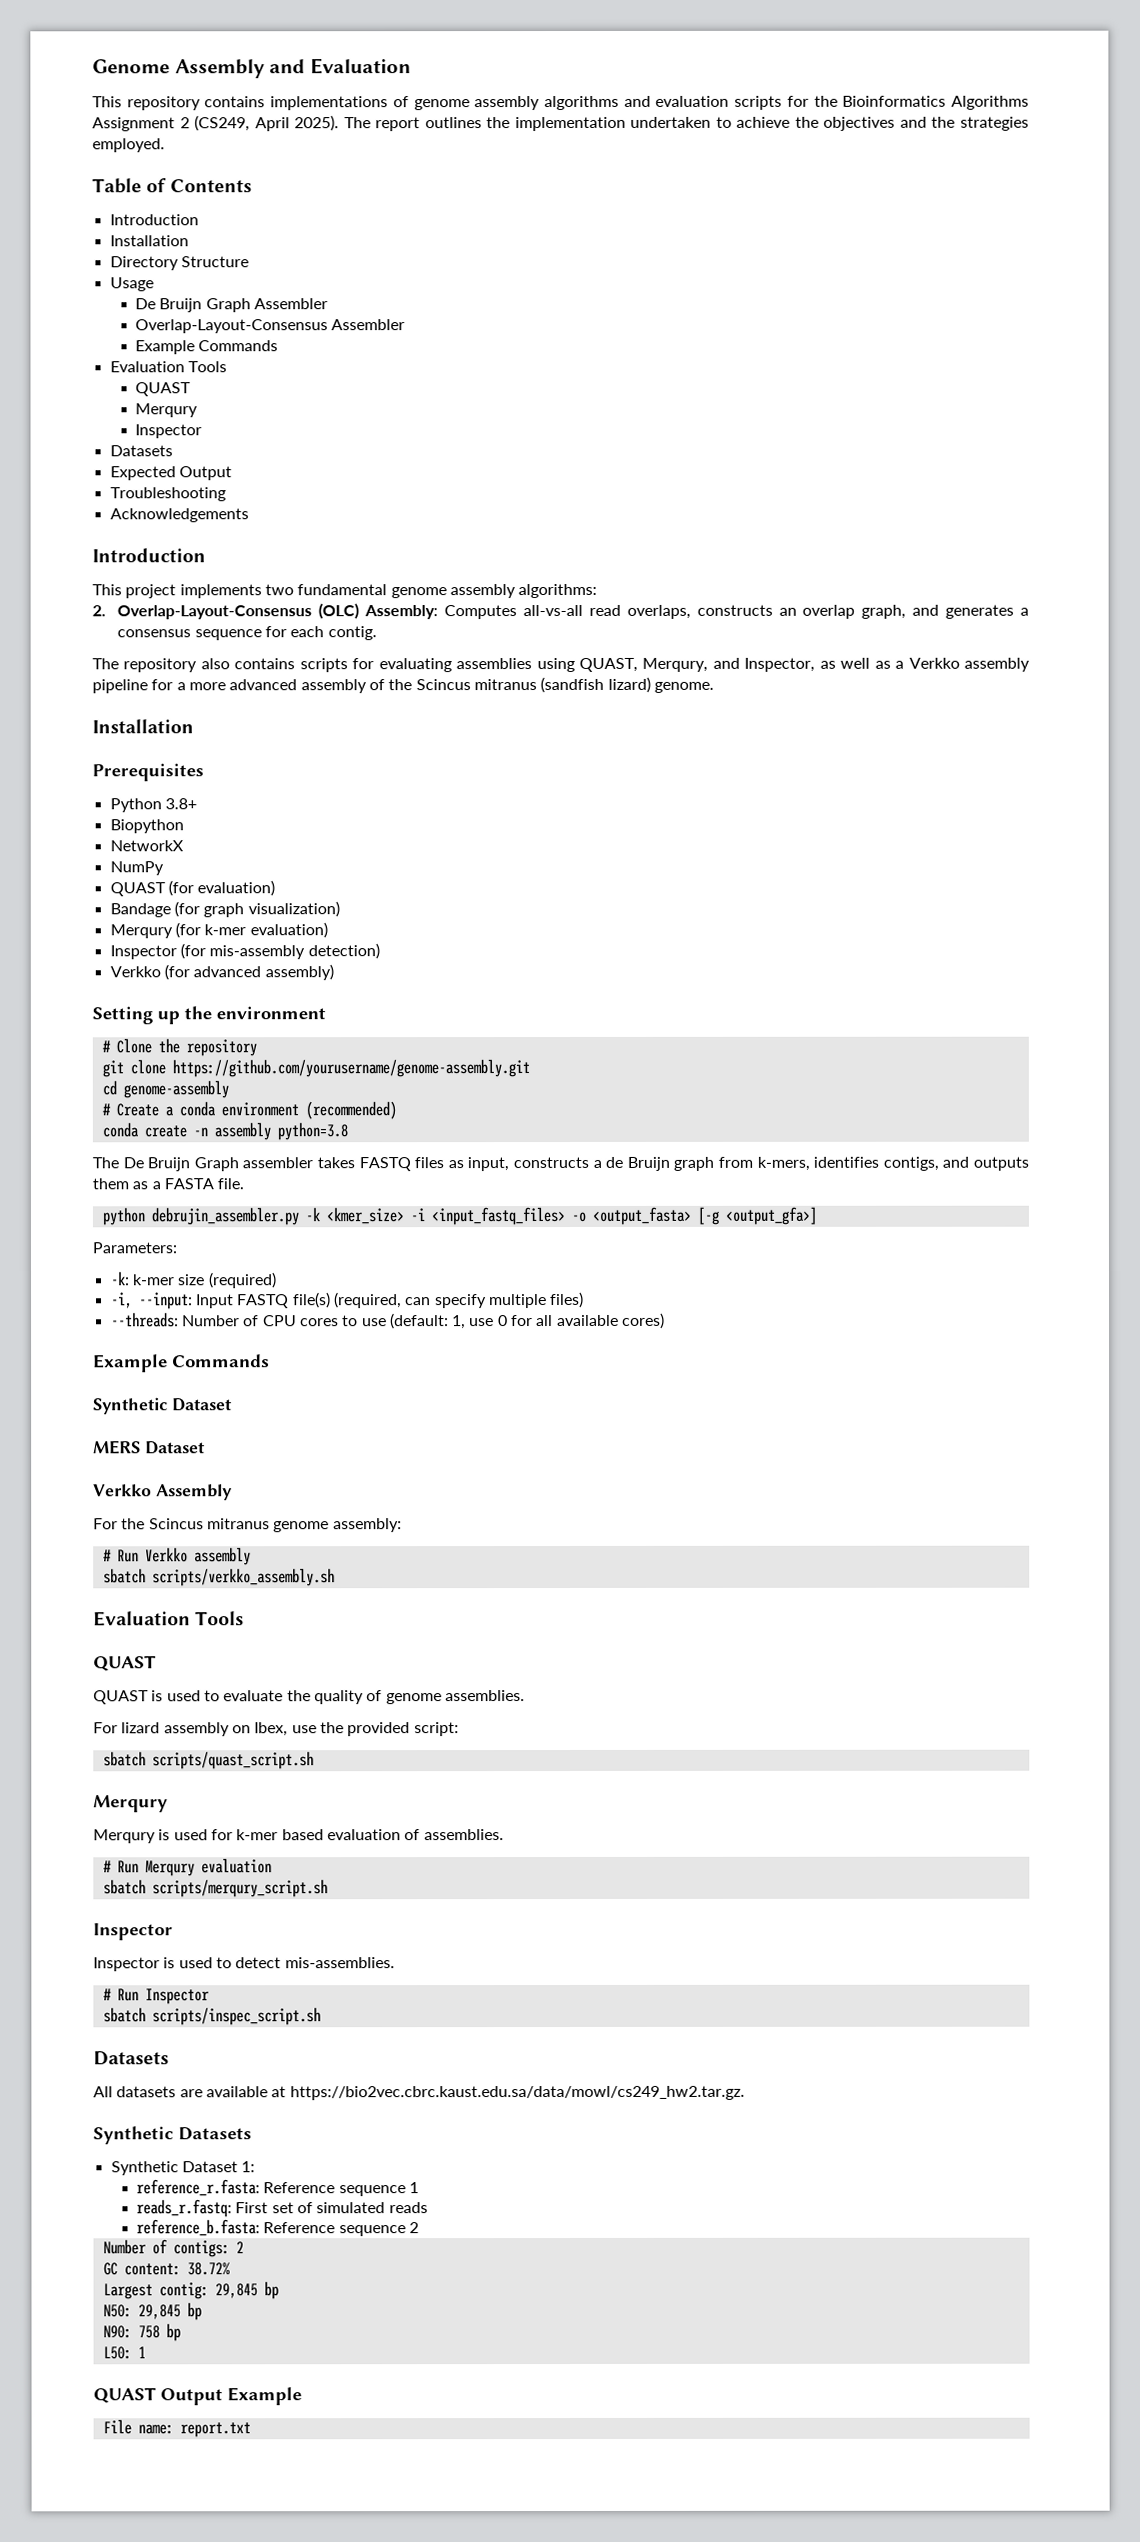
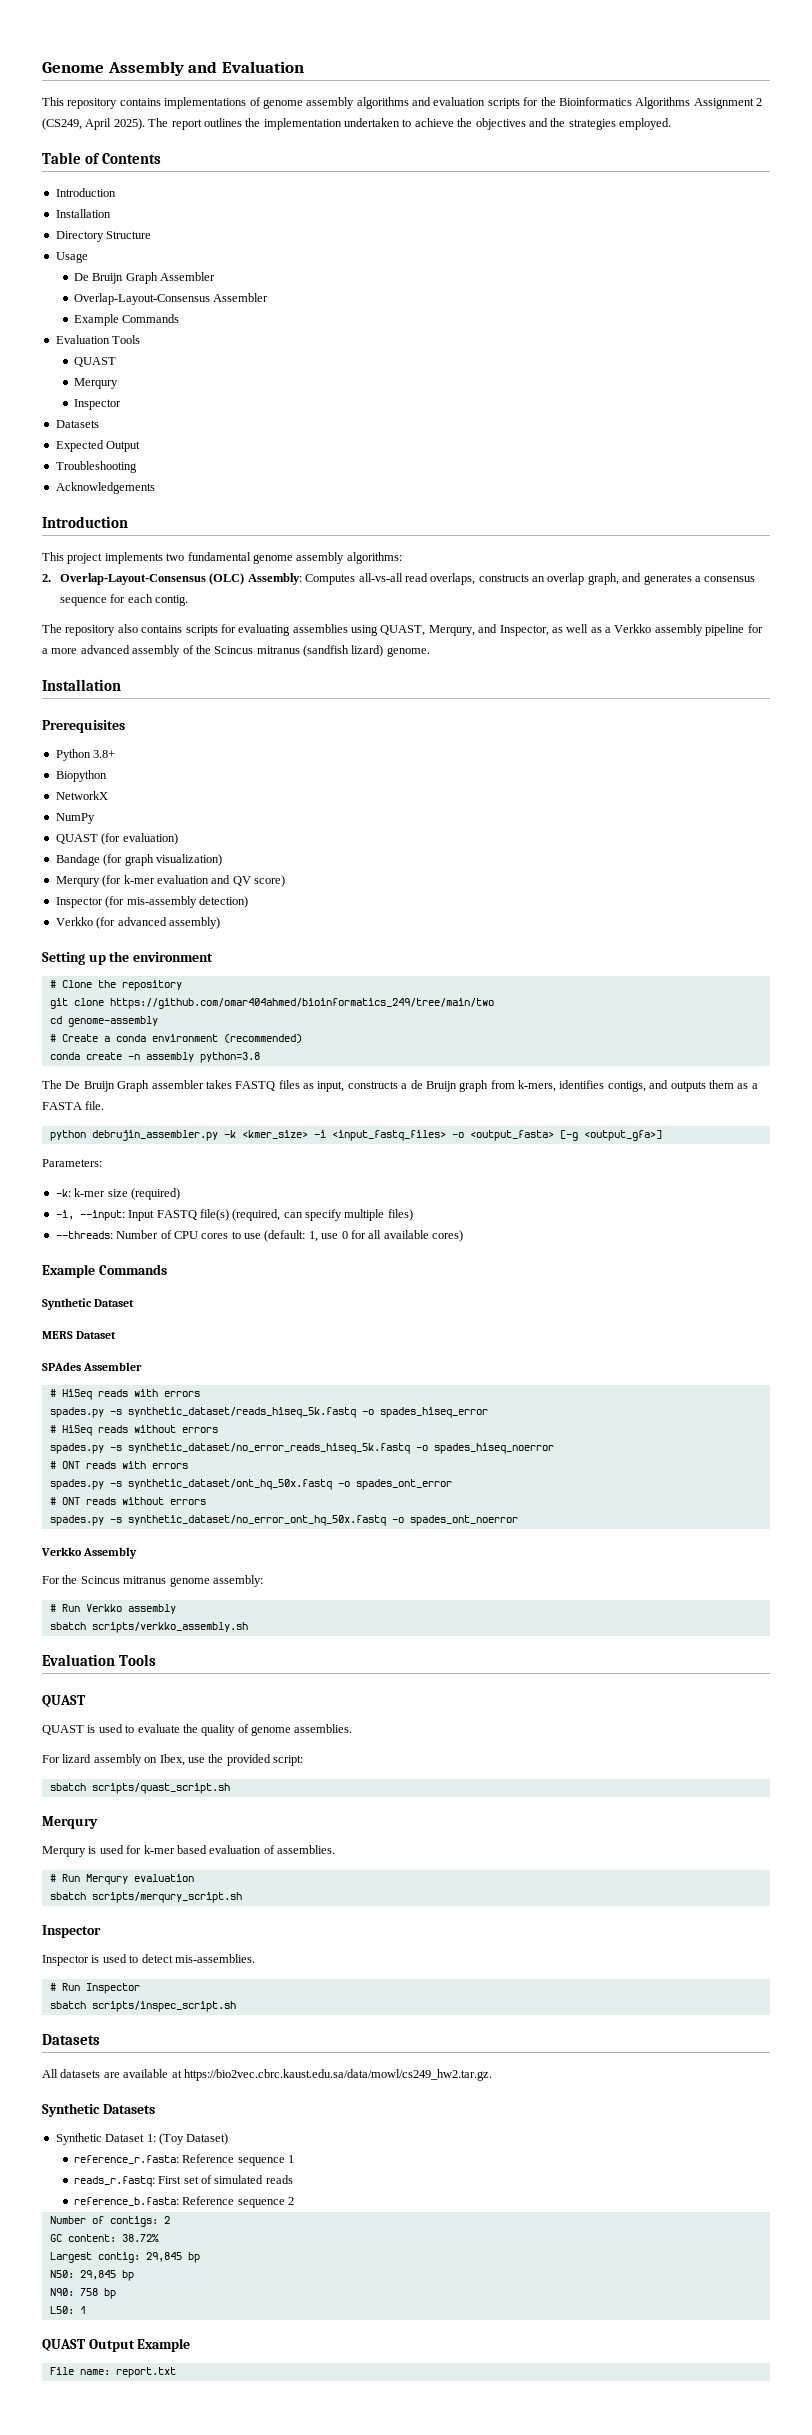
[249,922,328,939] evaluation) -> [156,875,285,887] evaluation and QV score)
[171,1059,530,1078] https://github.com/yourusername/genome-assembly.git -> [109,998,494,1009] https://github.com/omar404ahmed/bioinformatics_249/tree/main/two
(205, 1448) none -> [42,1362,143,1371] [49,1389,200,1400] [49,1407,488,1418] [49,1425,218,1436] [49,1443,554,1454] [49,1461,188,1469] [49,1479,452,1490] [49,1497,206,1505] [49,1515,518,1526] // SPAdes Assembler // # HiSeq reads with errors // spades.py -s synthetic_dataset/reads_hiseq_5k.fastq -o spades_hiseq_error // # HiSeq reads without errors // spades.py -s synthetic_dataset/no_error_reads_hiseq_5k.fastq -o spades_hiseq_noerror // # ONT reads with errors // spades.py -s synthetic_dataset/ont_hq_50x.fastq -o spades_ont_error // # ONT reads without errors // spades.py -s synthetic_dataset/no_error_ont_hq_50x.fastq -o spades_ont_noerror
(256, 2167) none -> [158,2133,229,2145] (Toy Dataset)

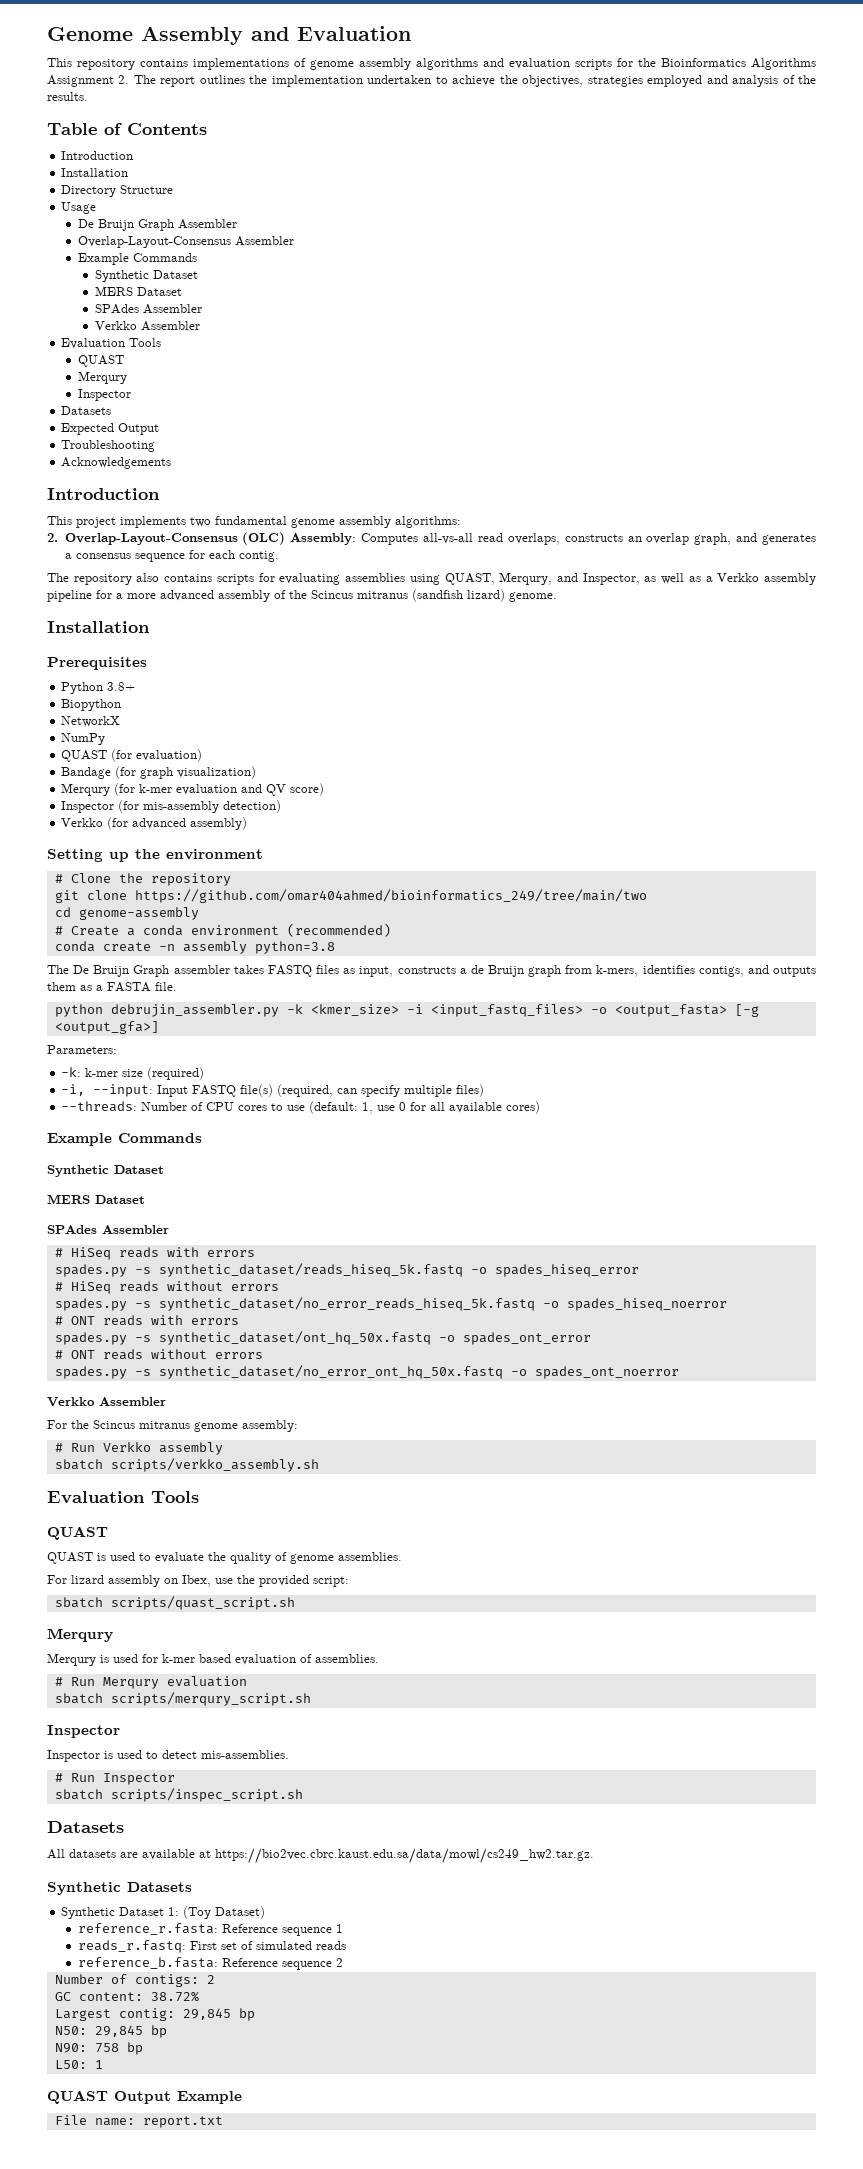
[756,98,762,106] [42,118,145,130] 2 (CS249, April 2025). -> [118,75,130,84] 2.
[475,118,671,130] objectives and the strategies employed. -> [522,75,817,87] [47,92,88,101] objectives, strategies employed and analysis of the results.
(180, 318) none -> [94,270,198,282] [94,286,182,296] [94,304,202,314] [94,321,200,331] // Synthetic Dataset // MERS Dataset // SPAdes Assembler // Verkko Assembler
[83,1547,138,1559] Assembly -> [99,1397,166,1406] Assembler

